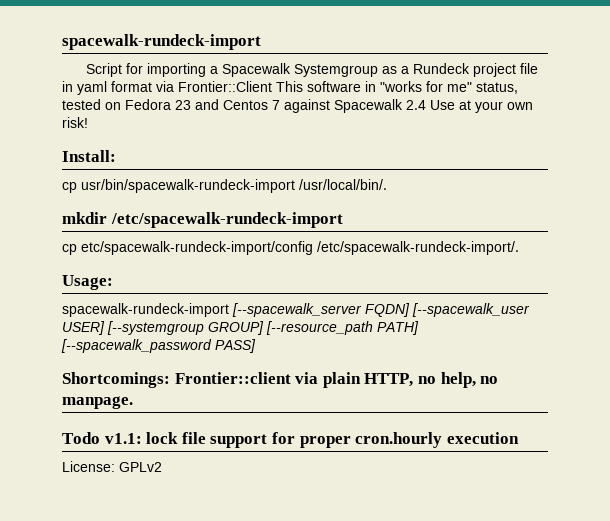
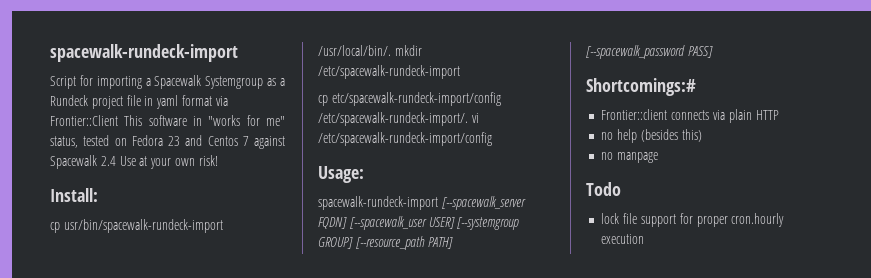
(387, 184) // -> (391, 50) none
(519, 248) none -> [471,113,479,123] [318,132,492,146] vi /etc/spacewalk-rundeck-import/config
[62,372,499,388] [62,396,133,409] Shortcomings: Frontier::client via plain HTTP, no help, no manpage. -> [586,78,696,96] [601,109,779,123] [601,129,702,143] [601,152,659,163] Shortcomings:# // Frontier::client connects via plain HTTP // no help (besides this) // no manpage
[104,433,142,444] v1.1: -> (621, 189) //
[62,461,162,472] // License: GPLv2 -> (645, 239) none

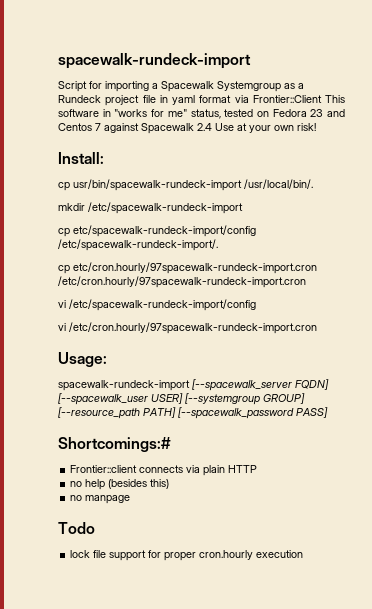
(391, 50) none -> (313, 184) //
(468, 119) none -> [58,262,317,274] [58,276,306,288] // cp etc/cron.hourly/97spacewalk-rundeck-import.cron /etc/cron.hourly/97spacewalk-rundeck-import.cron //
(492, 139) none -> [58,322,317,334] // vi /etc/cron.hourly/97spacewalk-rundeck-import.cron

